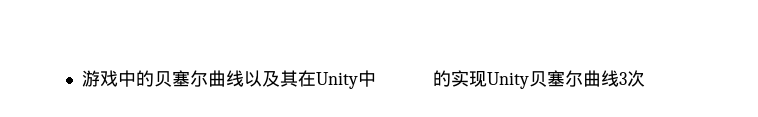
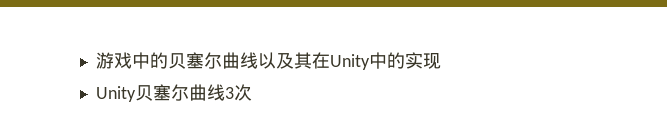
(487, 79) none -> (441, 61) //

